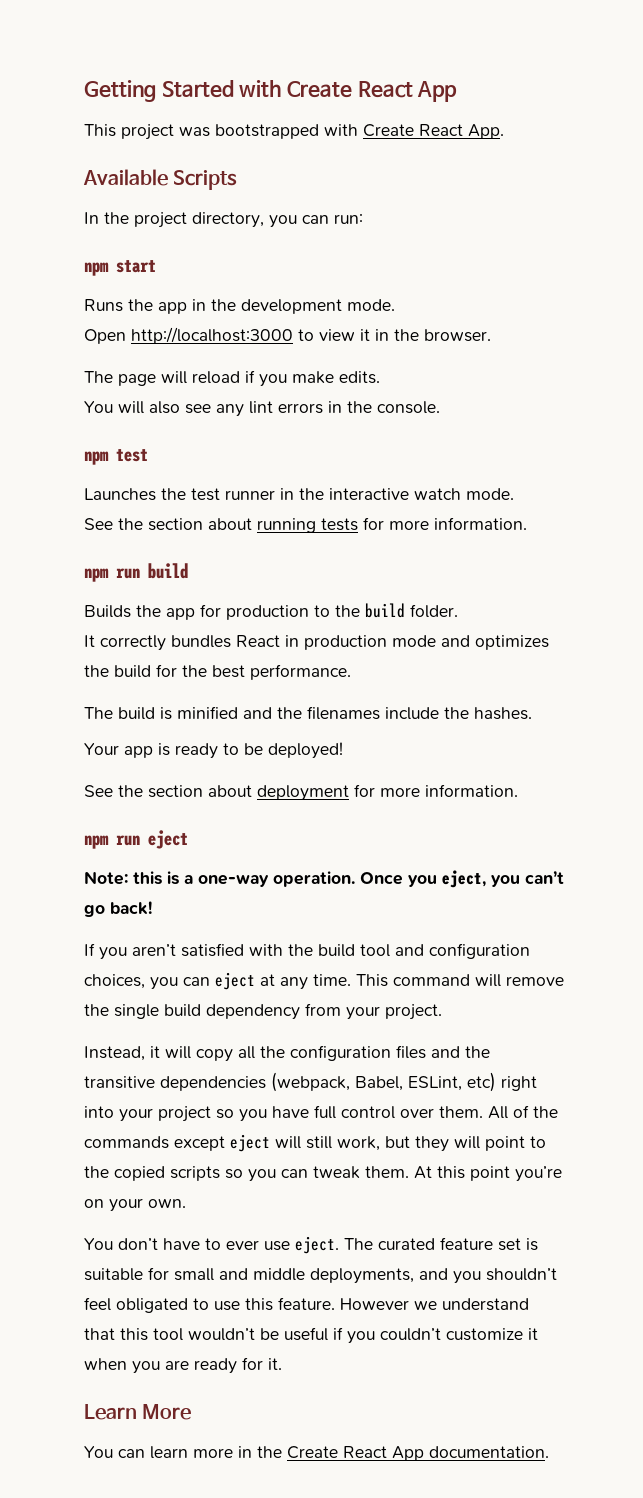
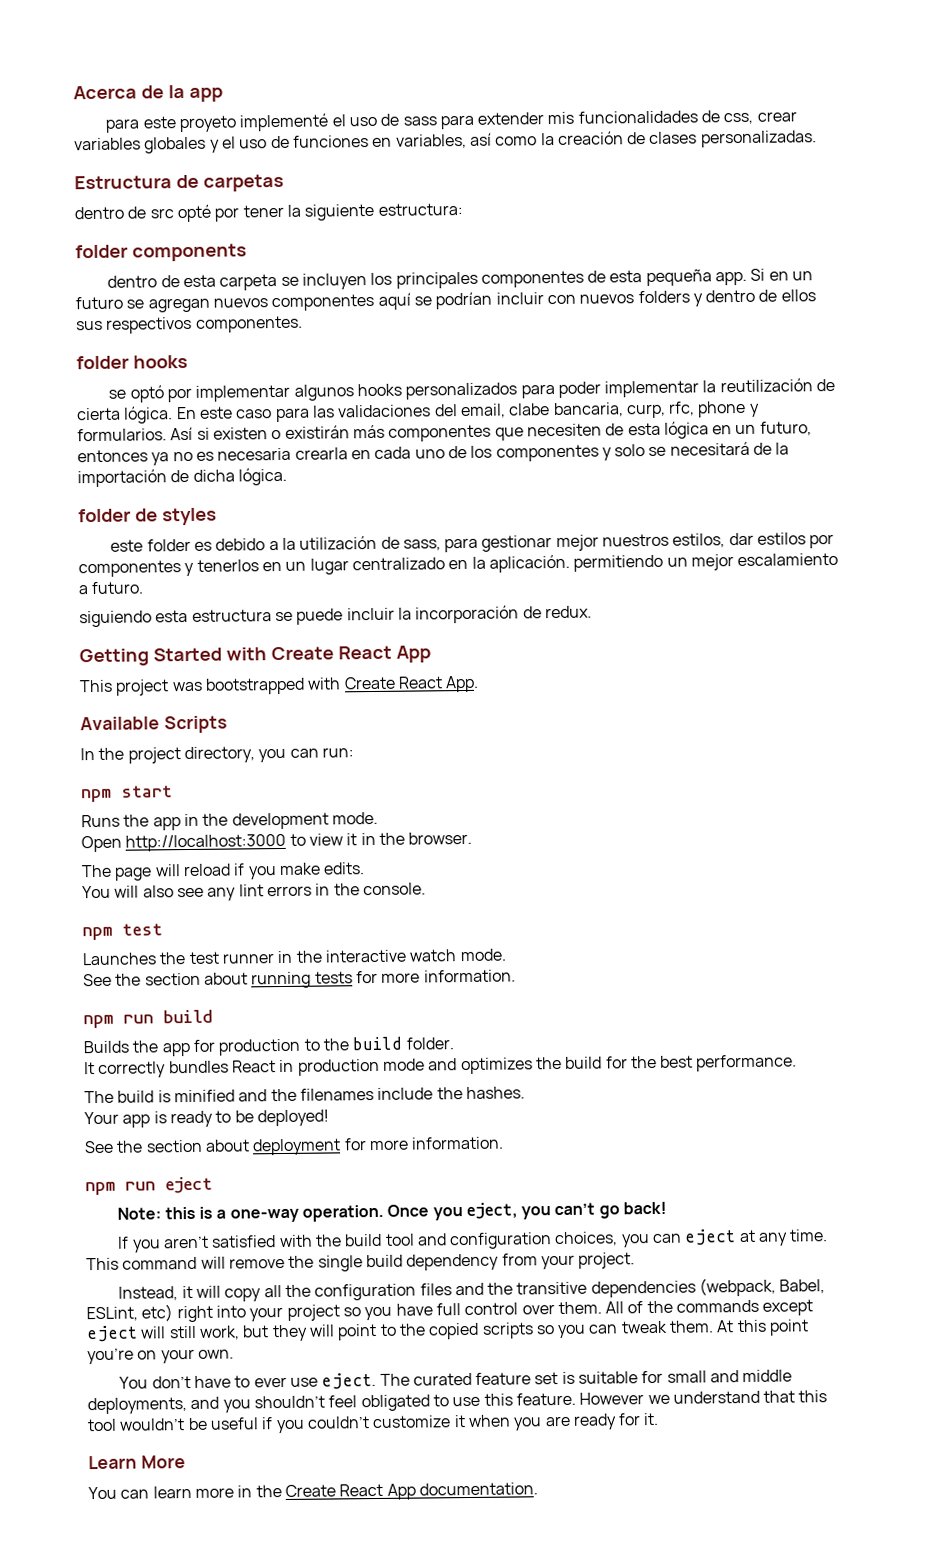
(84, 91) none -> [73,85,223,102] [105,110,797,133] [74,130,817,154] [74,173,284,192] [74,202,463,223] [75,243,247,262] [107,268,814,291] [75,289,816,313] [76,315,303,334] [76,354,188,370] [108,378,836,403] [76,400,760,424] [77,421,812,442] [77,441,790,466] [77,467,287,488] [78,507,217,526] [110,532,835,553] [78,552,839,578] [78,581,144,595] [79,605,592,628] Acerca de la app // para este proyeto implementé el uso de sass para extender mis funcionalidades de css, crear variables globales y el uso de funciones en variables, así como la creación de clases personalizadas. // Estructura de carpetas // dentro de src opté por tener la siguiente estructura: // folder components // dentro de esta carpeta se incluyen los principales componentes de esta pequeña app. Si en un futuro se agregan nuevos componentes aquí se podrían incluir con nuevos folders y dentro de ellos sus respectivos componentes. // folder hooks // se optó por implementar algunos hooks personalizados para poder implementar la reutilización de cierta lógica. En este caso para las validaciones del email, clabe bancaria, curp, rfc, phone y formularios. Así si existen o existirán más componentes que necesiten de esta lógica en un futuro, entonces ya no es necesaria crearla en cada uno de los componentes y solo se necesitará de la importación de dicha lógica. // folder de styles // este folder es debido a la utilización de sass, para gestionar mejor nuestros estilos, dar estilos por componentes y tenerlos en un lugar centralizado en la aplicación. permitiendo un mejor escalamiento a futuro. // siguiendo esta estructura se puede incluir la incorporación de redux. //

